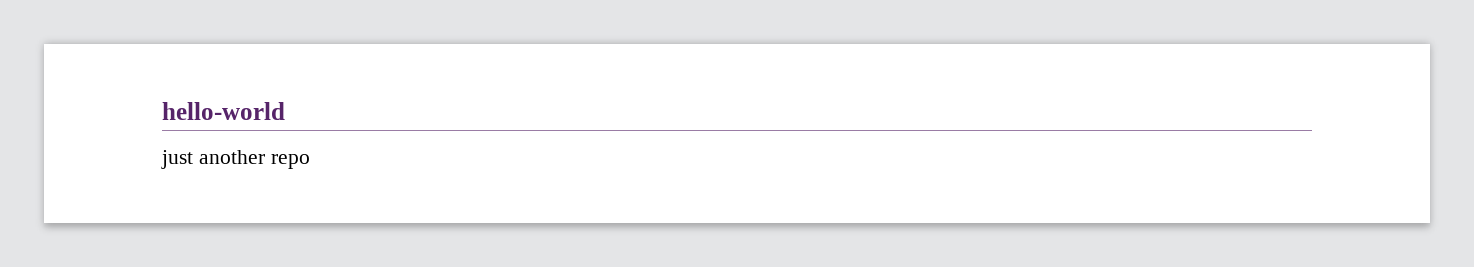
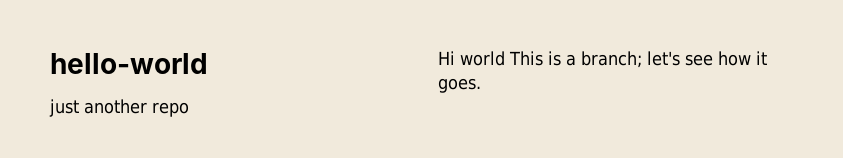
(310, 161) none -> [438,51,767,68] [438,78,481,93] // Hi world This is a branch; let's see how it goes.

